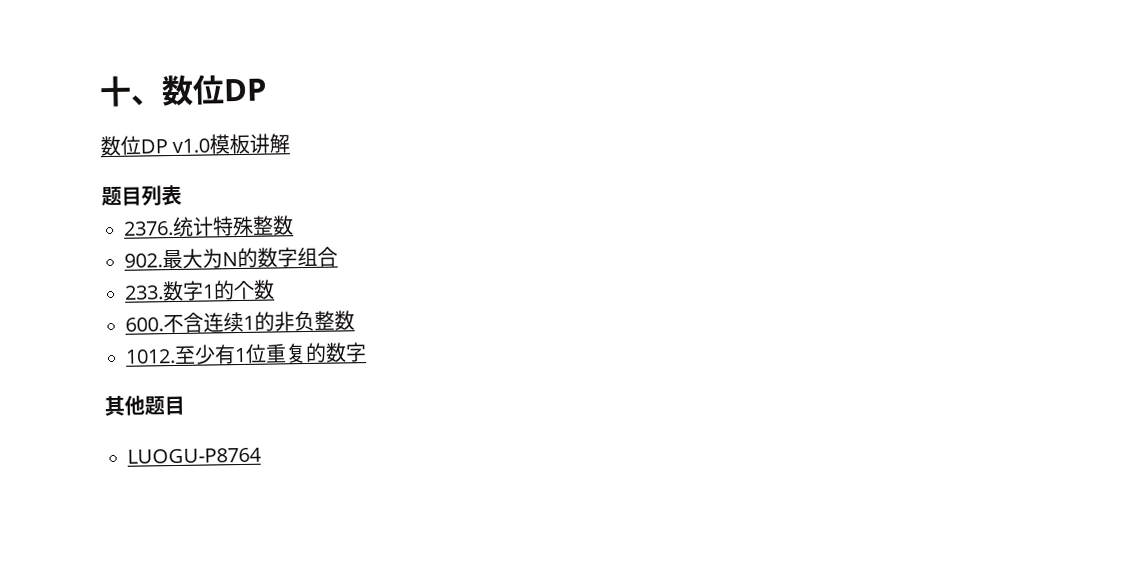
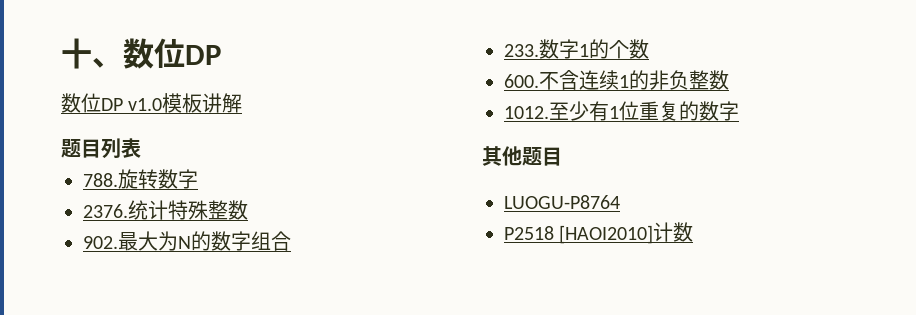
(182, 195) none -> [83,169,198,189] // 788.旋转数字
(262, 455) none -> [504,222,694,244] // P2518 [HAOI2010]计数

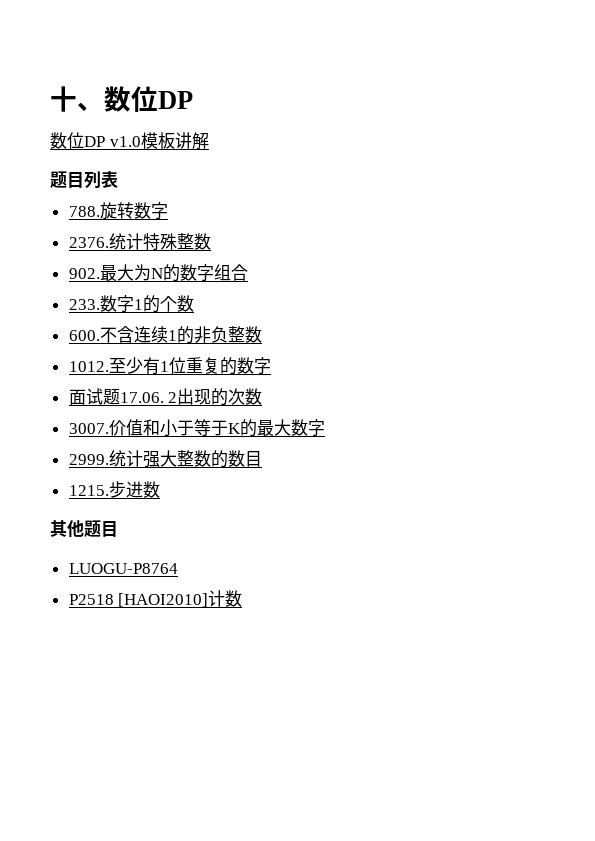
(739, 111) none -> [68,388,263,406] [68,419,325,437] [68,450,262,468] [68,481,160,498] // 面试题17.06. 2出现的次数 // 3007.价值和小于等于K的最大数字 // 2999.统计强大整数的数目 // 1215.步进数

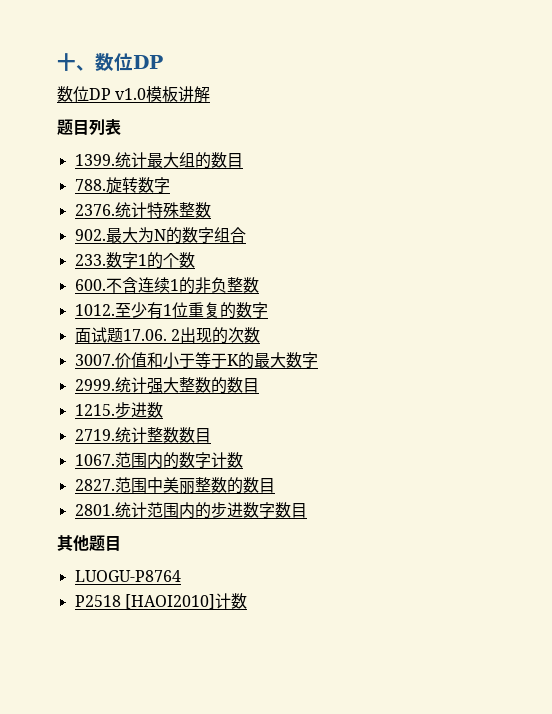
(118, 179) none -> [74,152,243,169] // 1399.统计最大组的数目
(160, 489) none -> [74,427,211,443] [74,452,243,469] [74,477,275,494] [74,502,307,519] // 2719.统计整数数目 // 1067.范围内的数字计数 // 2827.范围中美丽整数的数目 // 2801.统计范围内的步进数字数目

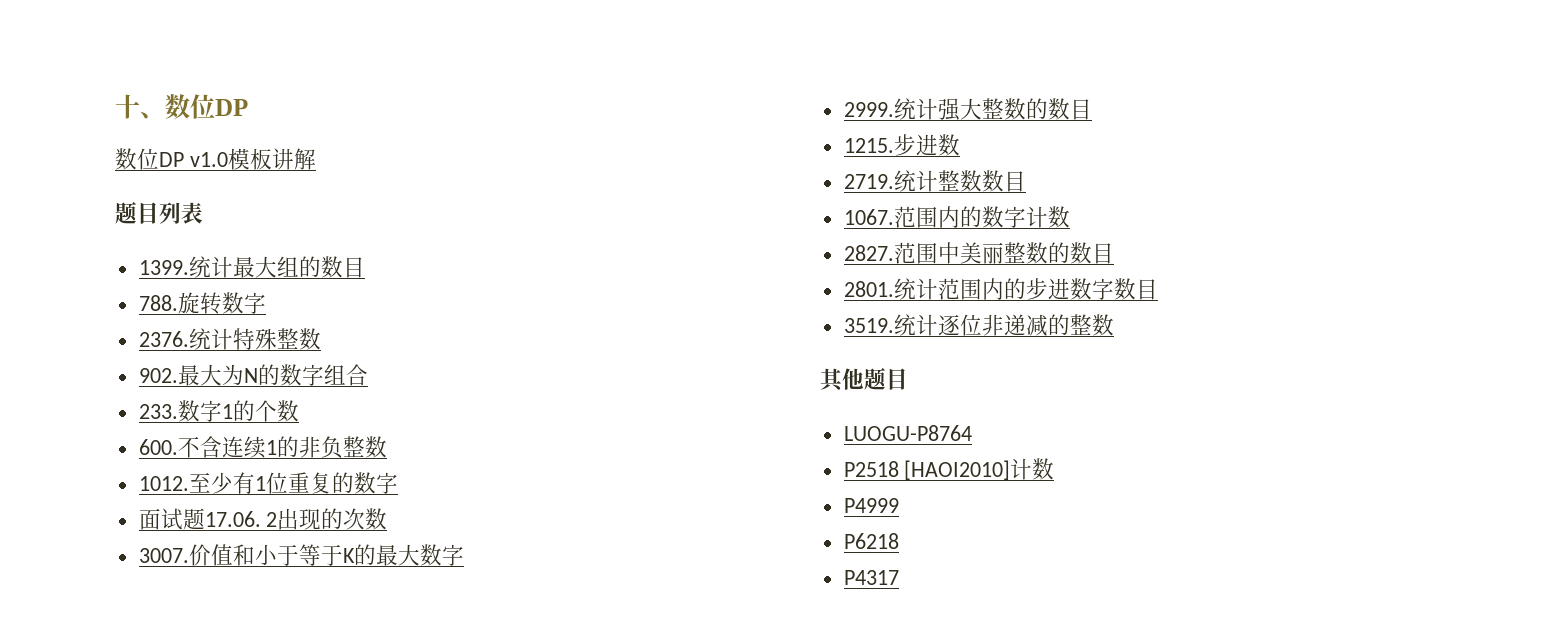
(307, 510) none -> [843,314,1114,336] // 3519.统计逐位非递减的整数
(247, 601) none -> [843,498,899,513] [843,533,899,549] [843,570,899,585] // P4999 // P6218 // P4317

